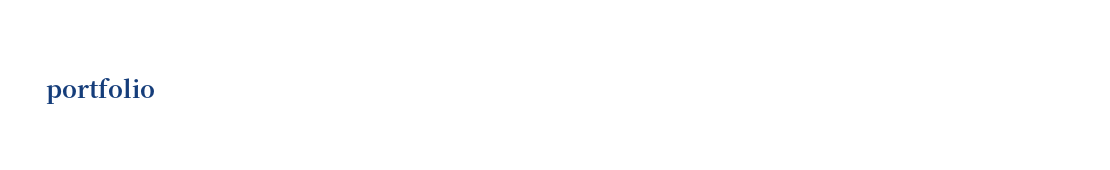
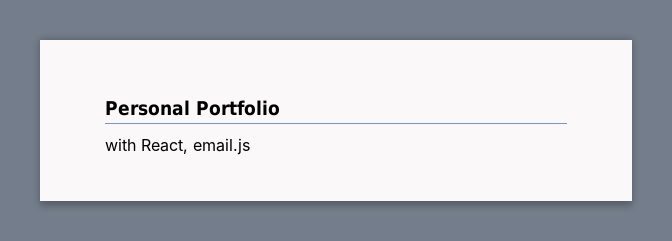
[46,77,155,104] portfolio -> [105,100,280,116] [105,138,250,155] Personal Portfolio // with React, email.js

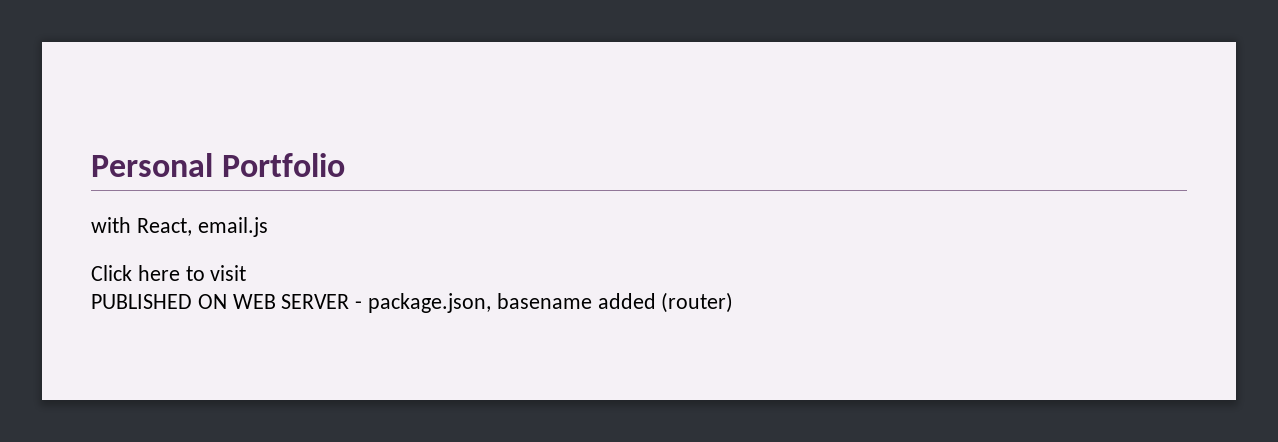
(250, 146) none -> [91,265,247,281] [91,292,734,313] // Click here to visit // PUBLISHED ON WEB SERVER - package.json, basename added (router)

